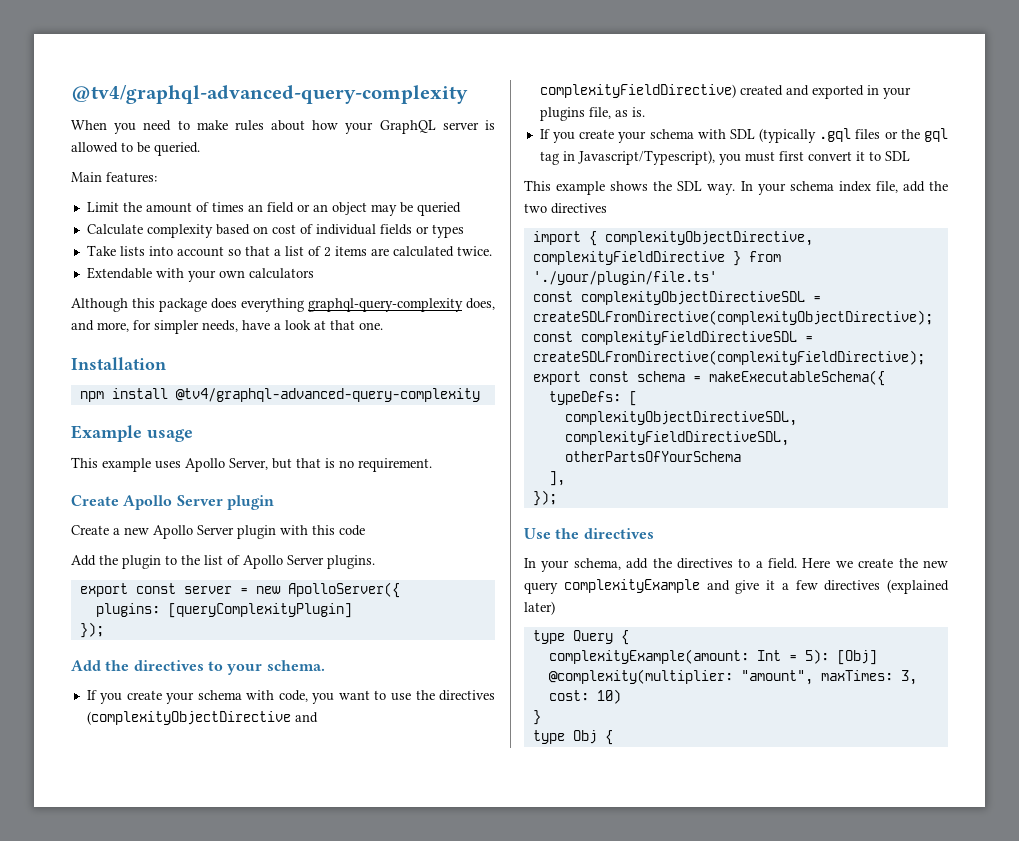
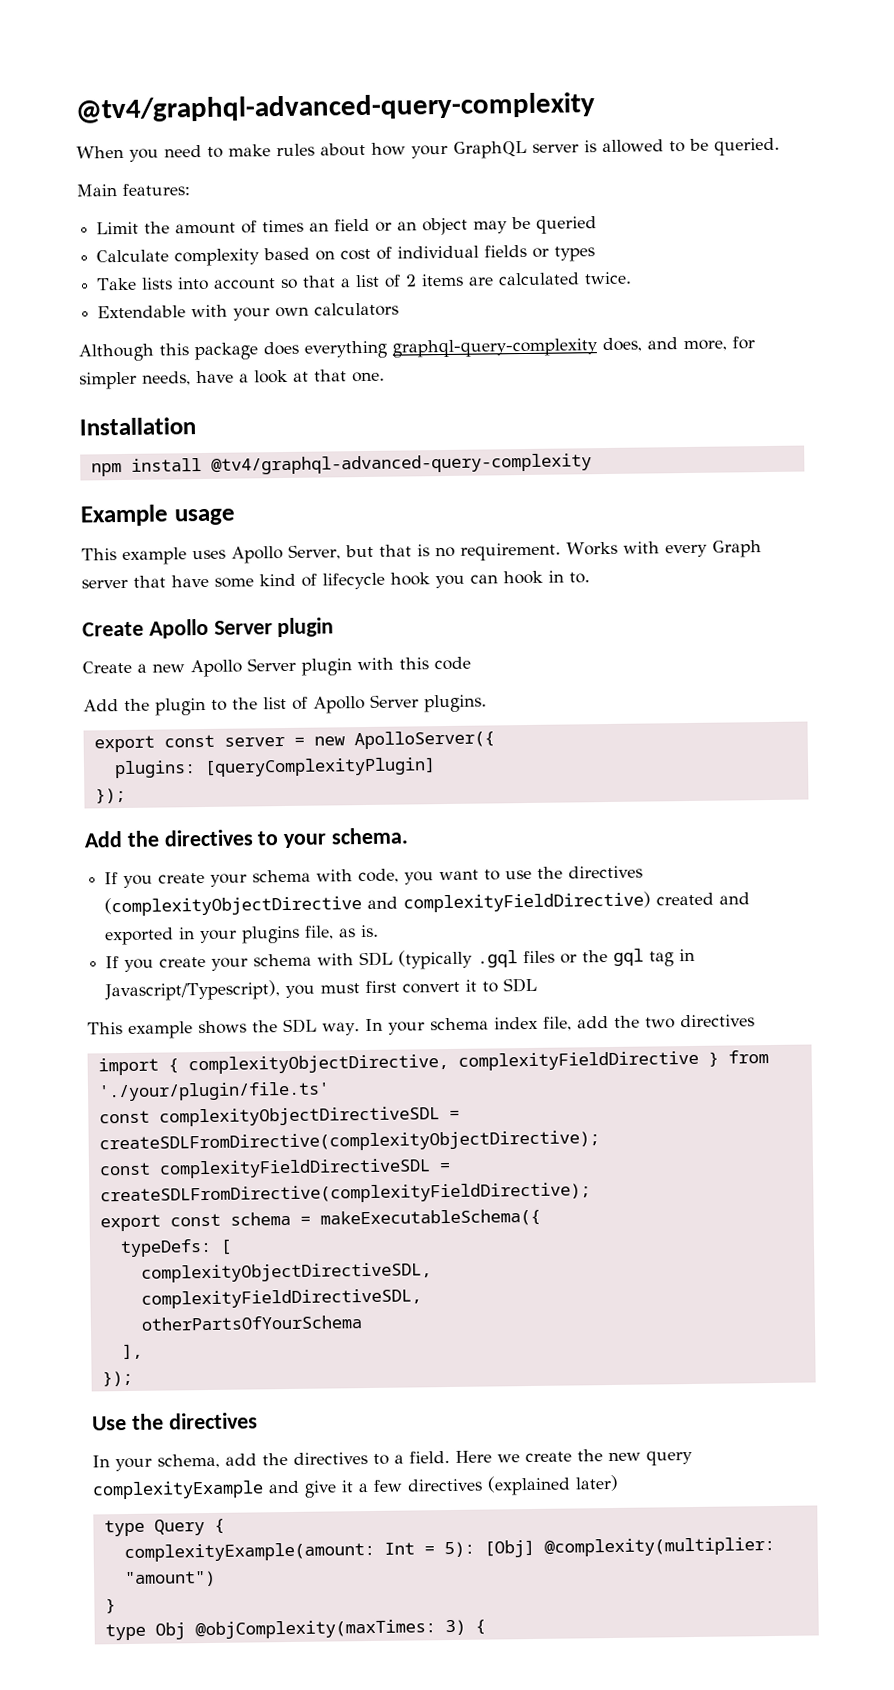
(432, 465) none -> [566,540,762,558] [81,570,590,590] Works with every Graph server that have some kind of lifecycle hook you can hook in to.
[740,670,917,685] [548,689,621,704] "amount", maxTimes: 3, cost: 10) -> [123,1570,216,1588] "amount")
(597, 737) none -> [194,1619,466,1640] @objComplexity(maxTimes: 3)

